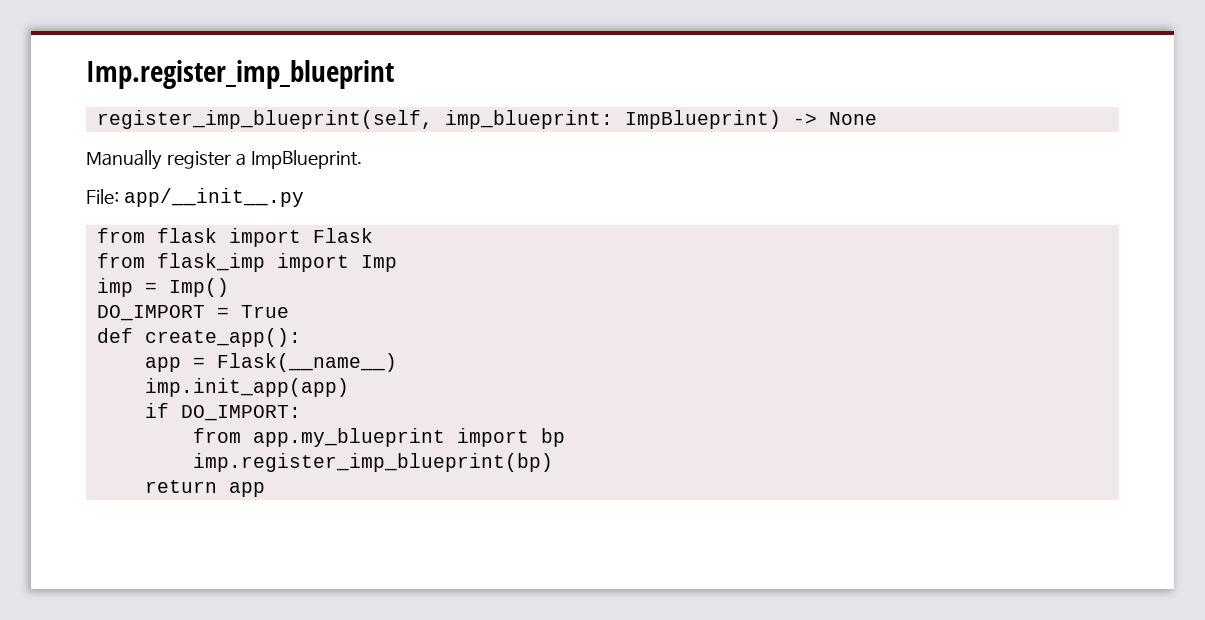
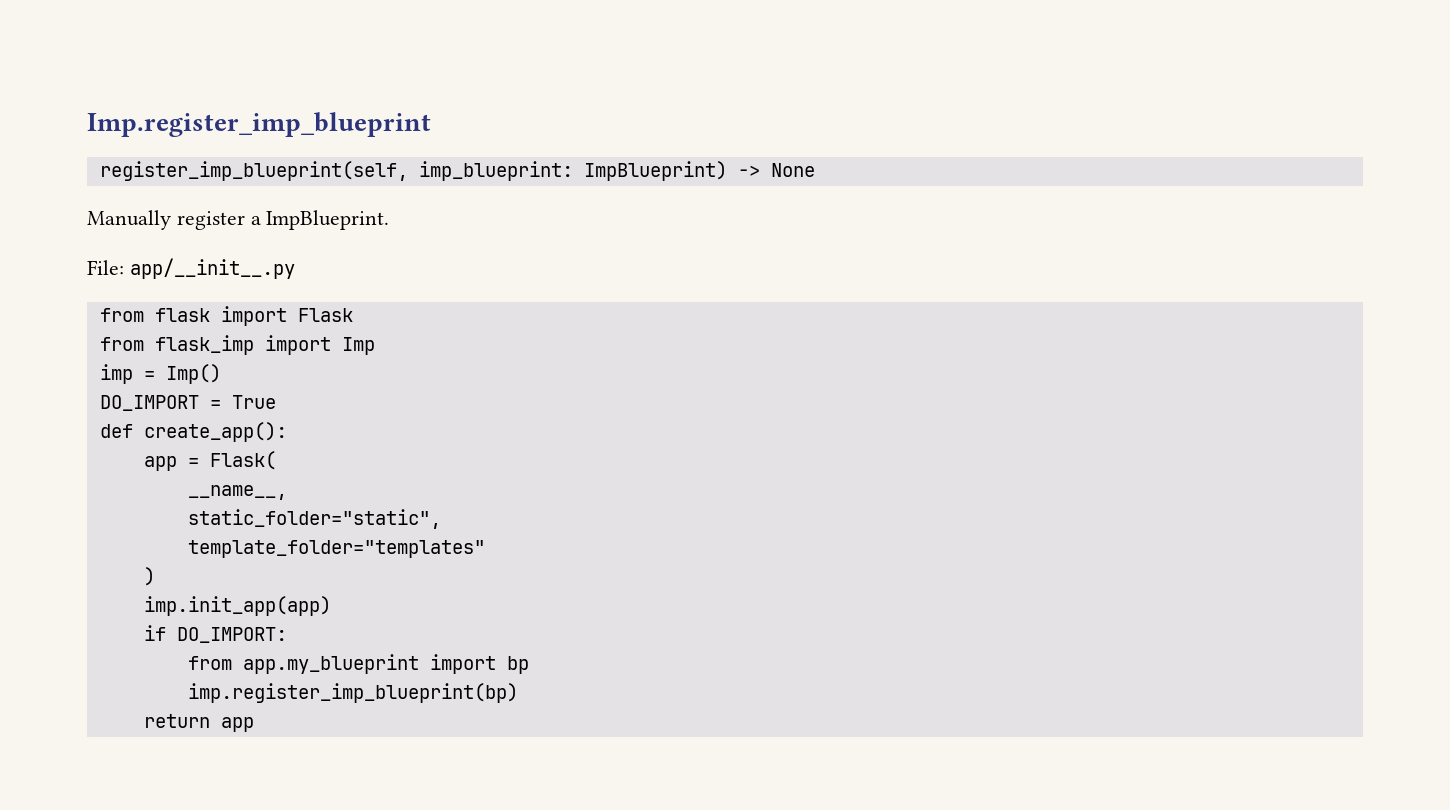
[216,353,397,372] Flask(__name__) -> [209,451,276,470] [187,485,287,500] [187,509,441,529] [187,540,485,558] [143,567,155,586] Flask( // __name__, // static_folder="static", // template_folder="templates" // )

